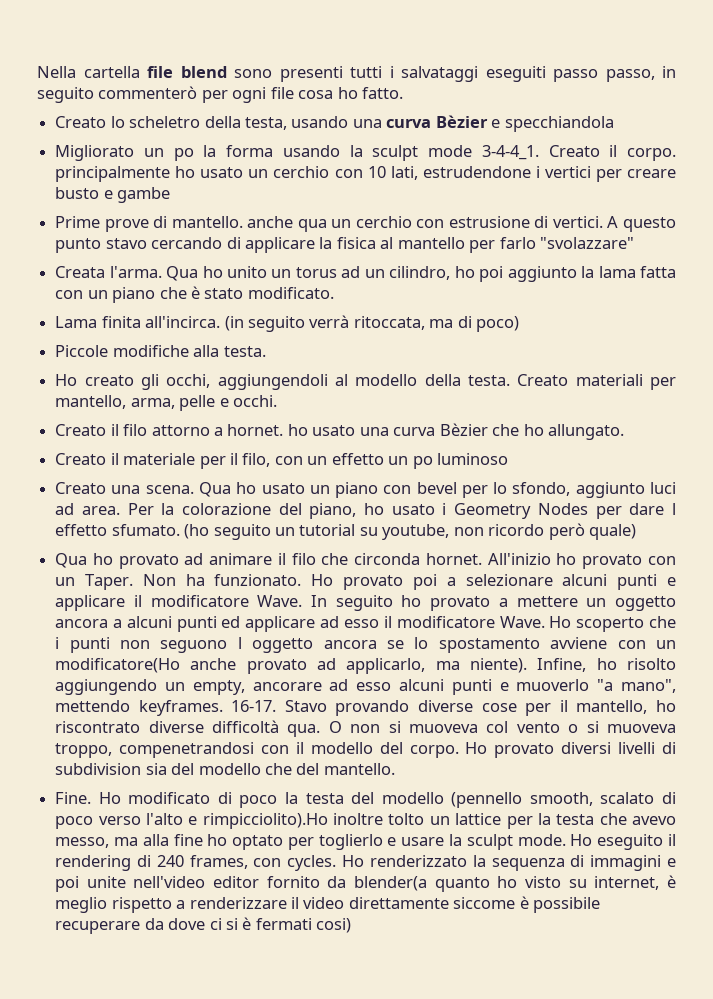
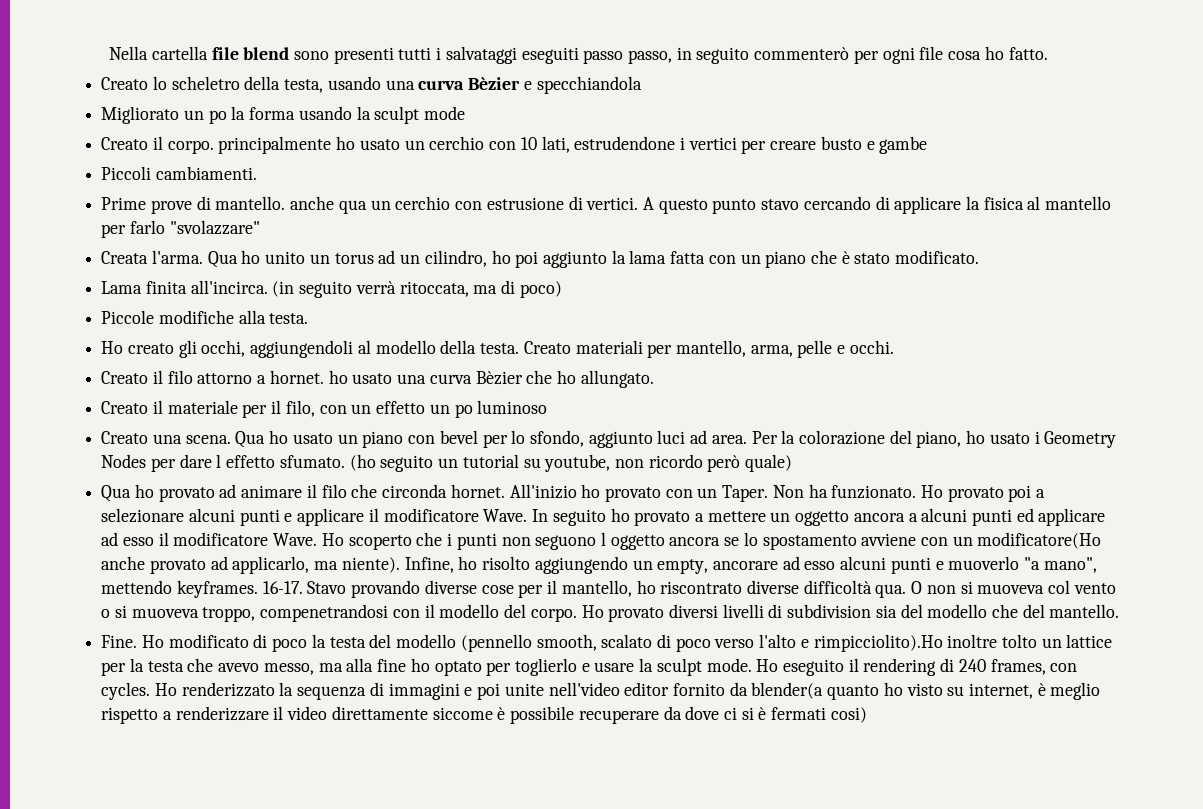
[481,145,539,160] 3-4-4_1. -> (466, 113) //
(171, 195) none -> [101,166,257,180] // Piccoli cambiamenti.

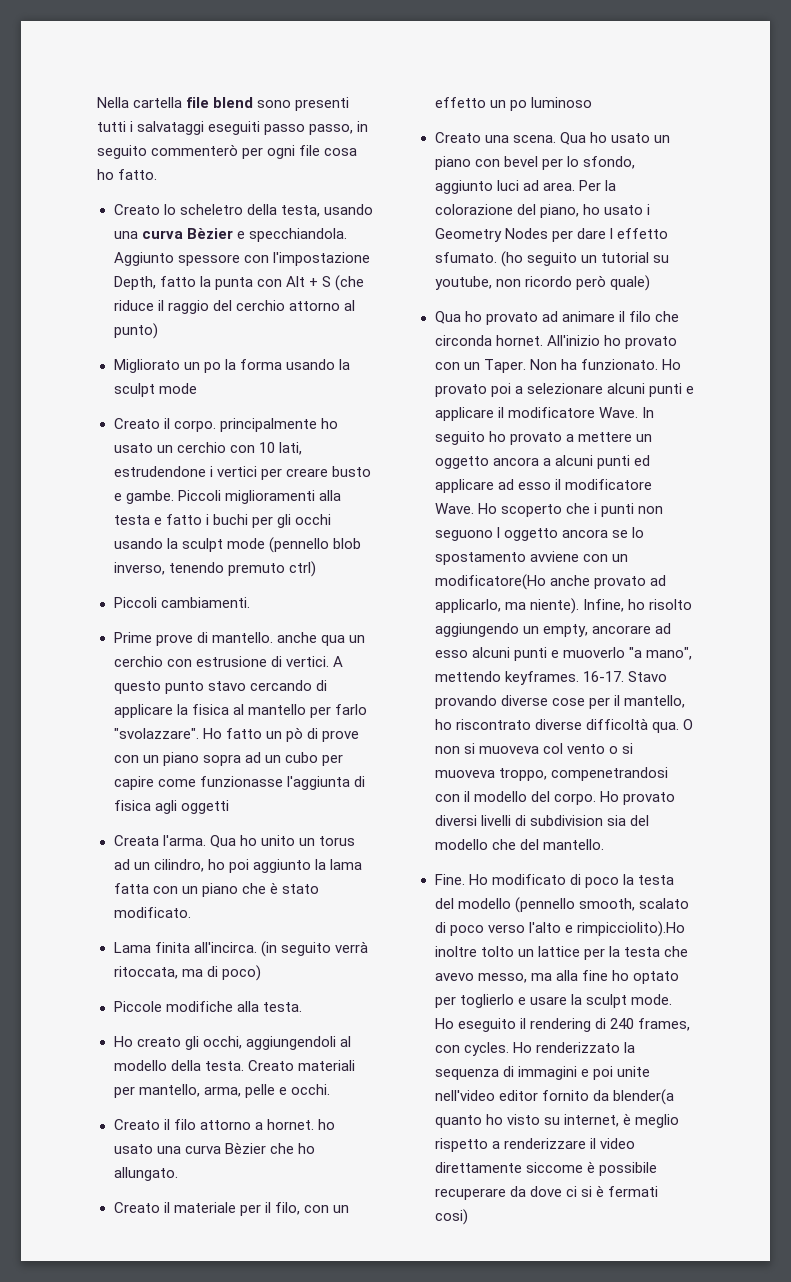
[536,76,642,94] specchiandola -> [248,228,347,242] [113,252,370,266] [113,275,364,291] [113,300,355,314] [113,323,158,339] specchiandola. Aggiunto spessore con l'impostazione Depth, fatto la punta con Alt + S (che riduce il raggio del cerchio attorno al punto)
[879,136,928,154] gambe -> [125,490,341,504] [113,514,331,528] [113,537,361,553] [113,561,316,577] gambe. Piccoli miglioramenti alla testa e fatto i buchi per gli occhi usando la sculpt mode (pennello blob inverso, tenendo premuto ctrl)
[169,220,260,235] "svolazzare" -> [113,727,359,742] [113,752,343,766] [113,776,365,790] [113,800,229,814] "svolazzare". Ho fatto un pò di prove con un piano sopra ad un cubo per capire come funzionasse l'aggiunta di fisica agli oggetti

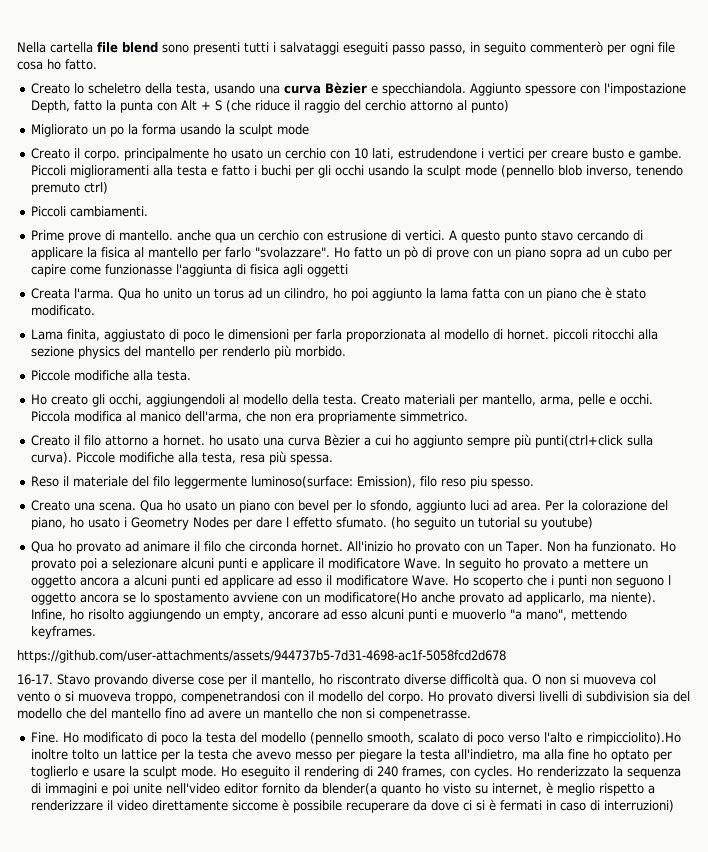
[154,941,368,957] [113,965,261,981] finita all'incirca. (in seguito verrà ritoccata, ma di poco) -> [66,329,658,342] [30,345,346,359] finita, aggiustato di poco le dimensioni per farla proporzionata al modello di hornet. piccoli ritocchi alla sezione physics del mantello per renderlo più morbido.
(330, 1089) none -> [30,411,468,424] Piccola modifica al manico dell'arma, che non era propriamente simmetrico.
[269,1143,315,1154] [113,1167,178,1181] [113,1202,349,1216] [434,97,592,111] che ho allungato. // Creato il materiale per il filo, con un effetto un po luminoso -> [363,434,653,448] [30,451,333,465] [30,476,534,489] a cui ho aggiunto sempre più punti(ctrl+click sulla curva). Piccole modifiche alla testa, resa più spessa. // Reso il materiale del filo leggermente luminoso(surface: Emission), filo reso piu spesso.
[434,275,650,291] youtube, non ricordo però quale) -> [540,517,593,530] youtube)
(579, 678) none -> [17,650,506,663] // https://github.com/user-attachments/assets/944737b5-7d31-4698-ac1f-5058fcd2d678 //
[542,839,604,850] mantello. -> [111,708,471,721] mantello fino ad avere un mantello che non si compenetrasse.
[477,973,527,983] messo, -> [294,749,518,762] messo per piegare la testa all'indietro,
[434,1209,468,1225] cosi) -> [545,800,674,812] in caso di interruzioni)

